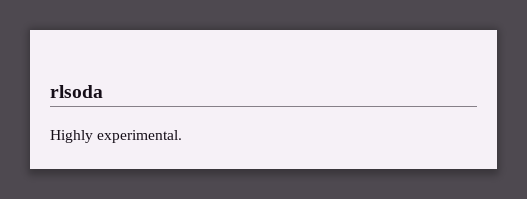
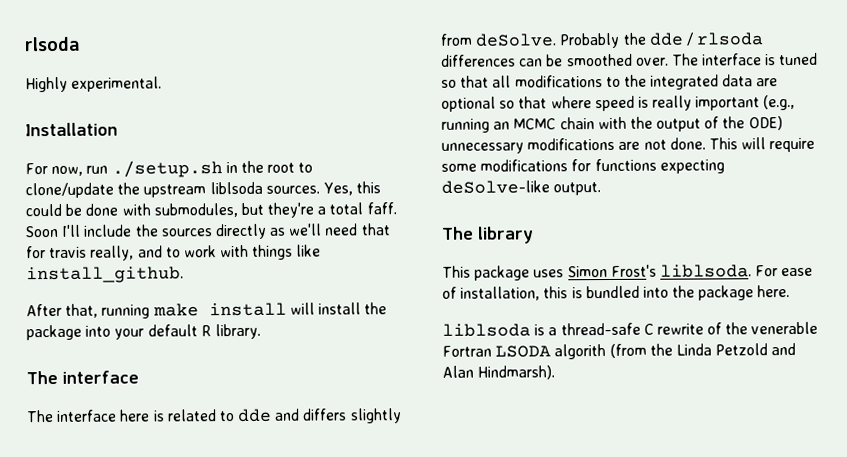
(183, 136) none -> [25,122,118,137] [25,160,314,178] [25,181,382,199] [25,202,397,218] [25,223,391,240] [26,244,322,261] [26,266,184,284] [26,302,388,319] [26,323,261,341] [26,370,139,385] [26,408,402,424] [440,32,765,49] [441,52,819,67] [441,74,779,90] [441,94,796,112] [441,116,783,133] [441,137,816,154] [441,158,725,174] [441,180,602,196] [441,226,534,244] [442,264,814,281] [442,285,791,301] [442,321,819,337] [442,342,797,360] [442,365,556,380] // Installation // For now, run ./setup.sh in the root to clone/update the upstream liblsoda sources. Yes, this could be done with submodules, but they're a total faff. Soon I'll include the sources directly as we'll need that for travis really, and to work with things like install_github. // After that, running make install will install the package into your default R library. // The interface // The interface here is related to dde and differs slightly from deSolve. Probably the dde / rlsoda differences can be smoothed over. The interface is tuned so that all modifications to the integrated data are optional so that where speed is really important (e.g., running an MCMC chain with the output of the ODE) unnecessary modifications are not done. This will require some modifications for functions expecting deSolve-like output. // The library // This package uses Simon Frost's liblsoda. For ease of installation, this is bundled into the package here. // liblsoda is a thread-safe C rewrite of the venerable Fortran LSODA algorith (from the Linda Petzold and Alan Hindmarsh).

